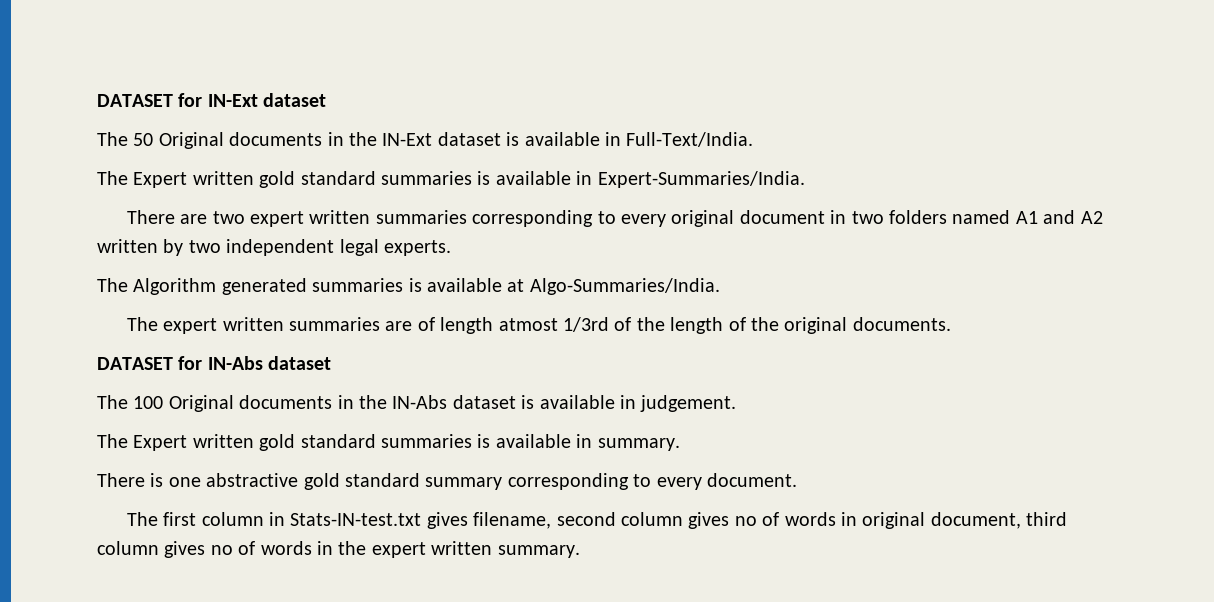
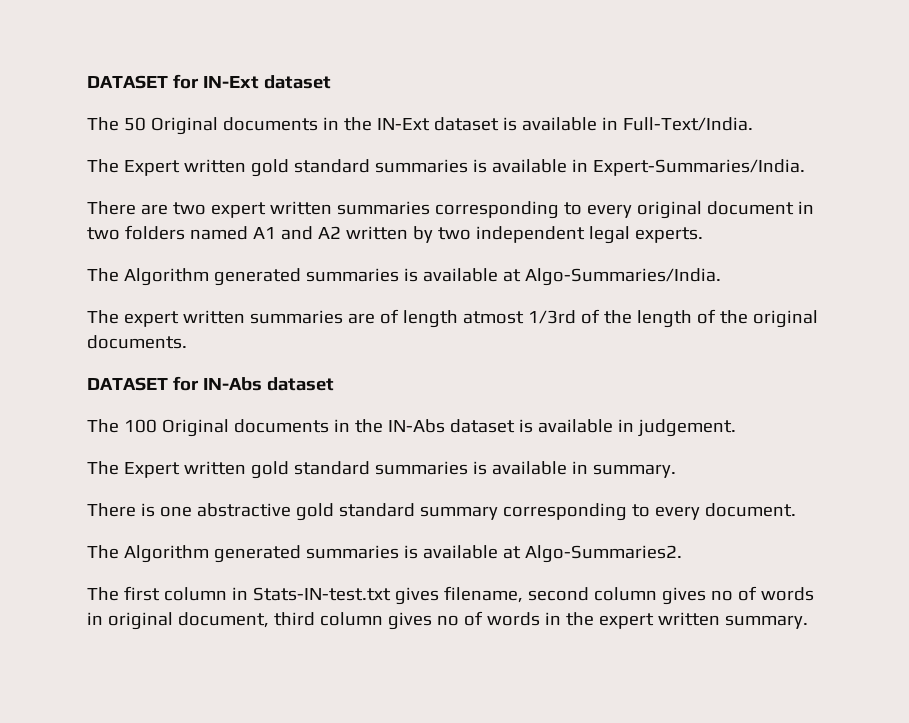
(797, 480) none -> [87,545,682,563] // The Algorithm generated summaries is available at Algo-Summaries2.

